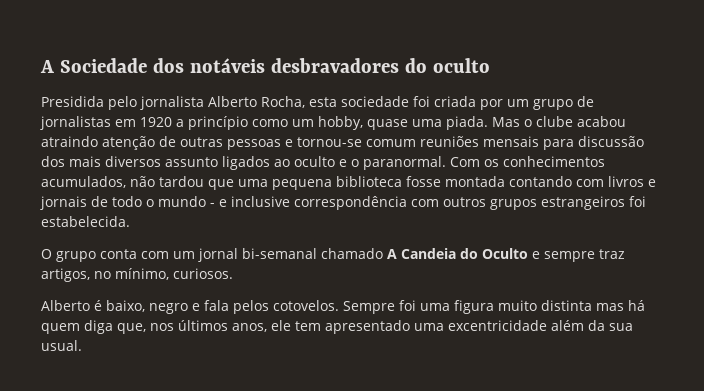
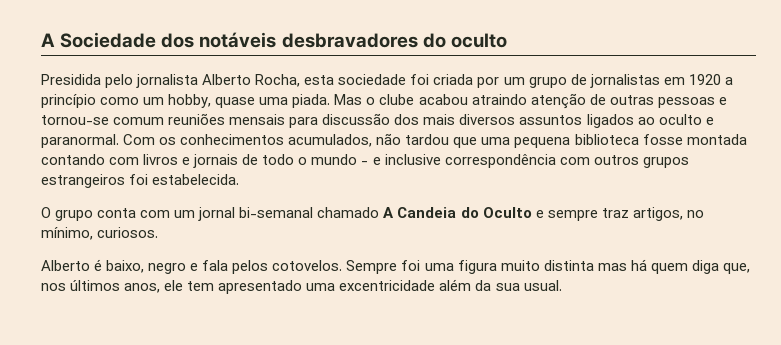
[165,157,218,167] assunto -> [519,115,583,125] assuntos
[351,159,359,167] o -> (714, 121) none

